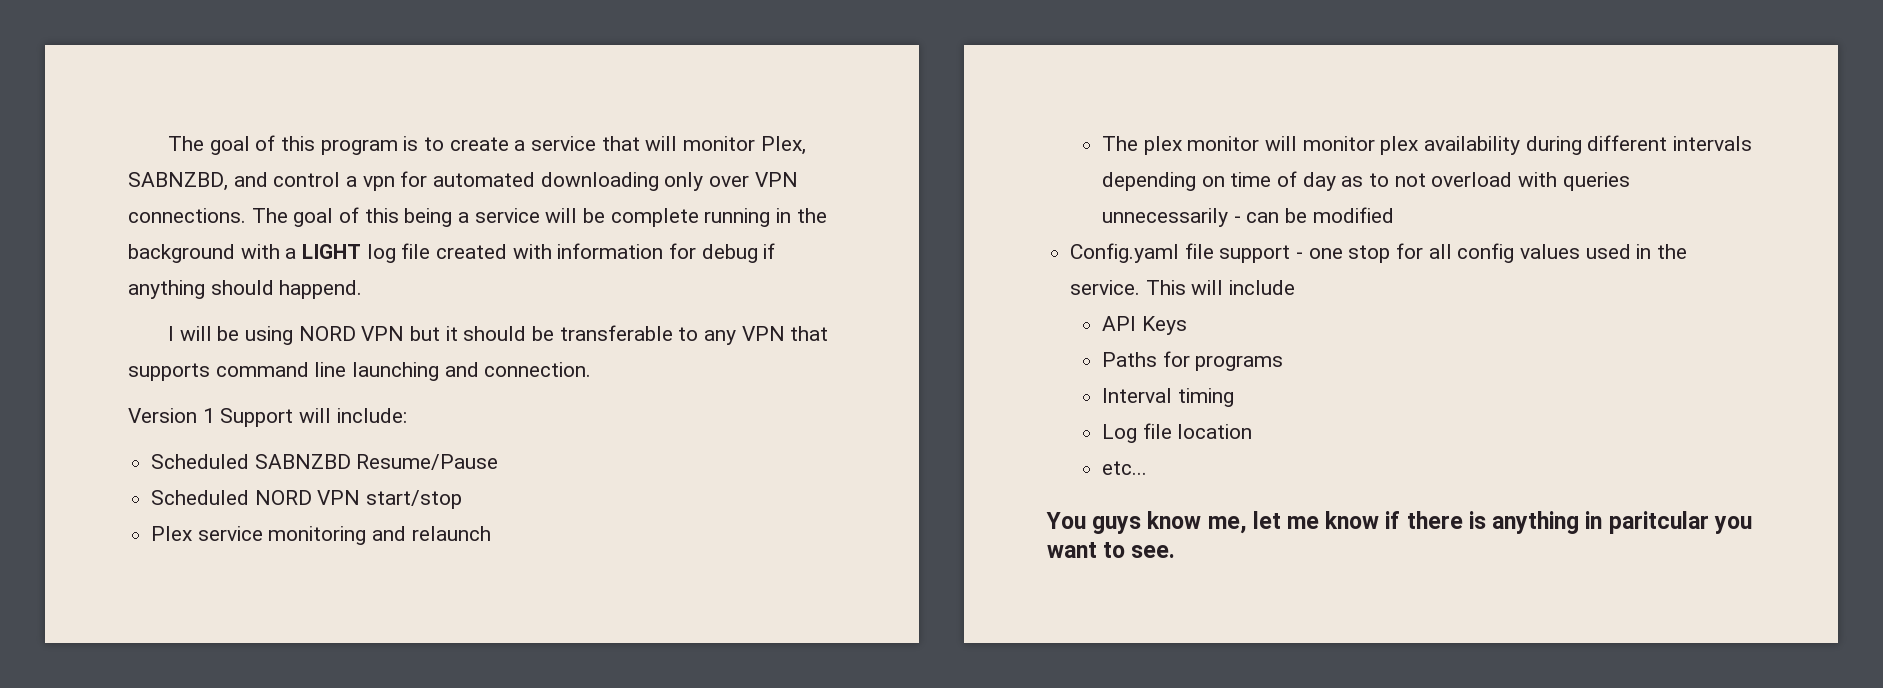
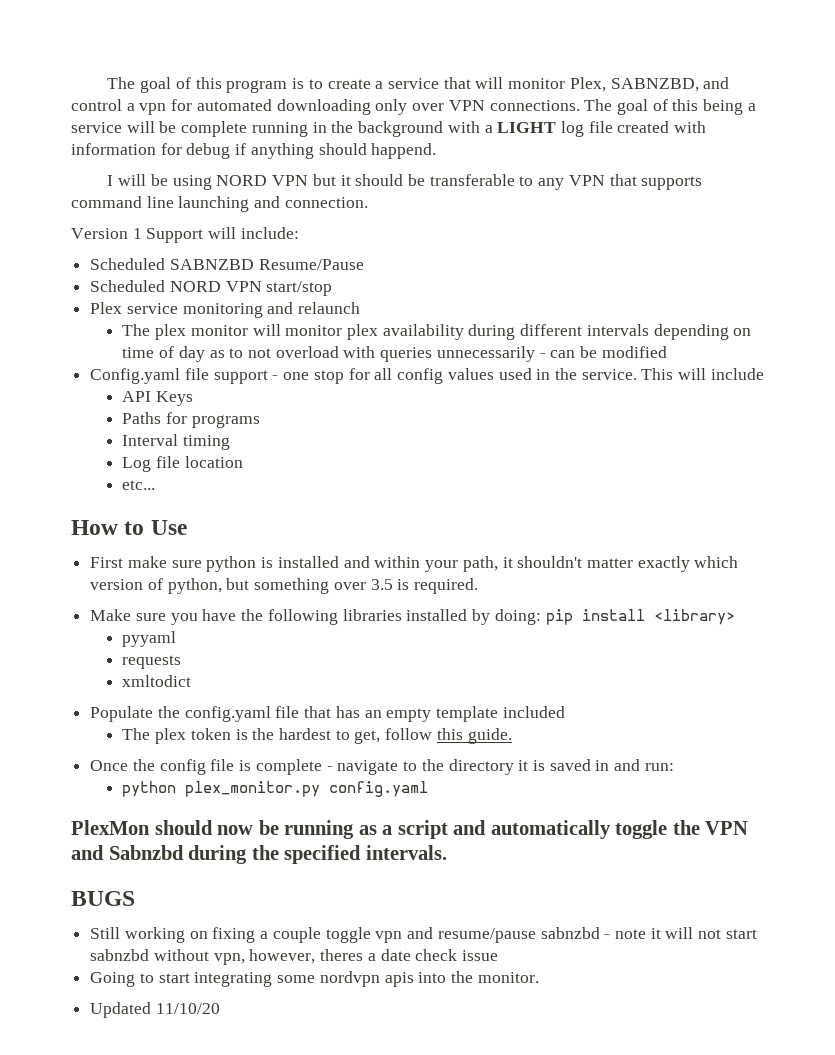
[1046,511,1752,534] [1047,542,1176,558] You guys know me, let me know if there is anything in paritcular you want to see. -> [71,520,187,535] [90,556,739,572] [90,578,479,594] [90,609,735,625] [122,631,177,647] [122,655,182,669] [122,675,192,687] [90,706,565,722] [122,728,512,744] [90,759,674,775] [122,781,429,797] [71,820,749,839] [71,845,447,864] [71,891,135,906] [90,927,757,943] [90,949,499,965] [90,971,539,987] [90,1002,220,1018] How to Use // First make sure python is installed and within your path, it shouldn't matter exactly which version of python, but something over 3.5 is required. // Make sure you have the following libraries installed by doing: pip install <library> // pyyaml // requests // xmltodict // Populate the config.yaml file that has an empty template included // The plex token is the hardest to get, follow this guide. // Once the config file is complete - navigate to the directory it is saved in and run: // python plex_monitor.py config.yaml // PlexMon should now be running as a script and automatically toggle the VPN and Sabnzbd during the specified intervals. // BUGS // Still working on fixing a couple toggle vpn and resume/pause sabnzbd - note it will not start sabnzbd without vpn, however, theres a date check issue // Going to start integrating some nordvpn apis into the monitor. // Updated 11/10/20

